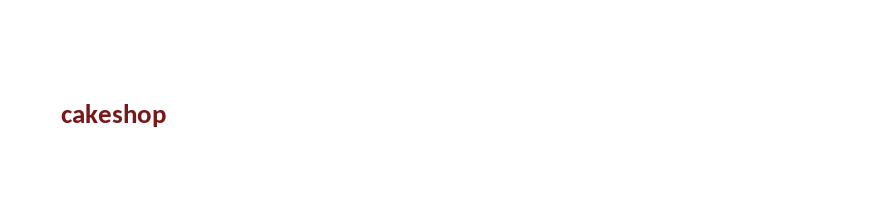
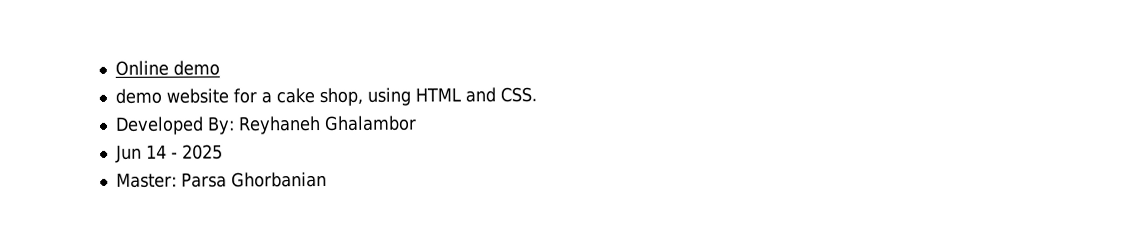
[61,104,166,127] cakeshop -> [114,60,220,76] [114,87,537,107] [114,115,417,135] [114,144,223,163] [115,171,327,188] Online demo // demo website for a cake shop, using HTML and CSS. // Developed By: Reyhaneh Ghalambor // Jun 14 - 2025 // Master: Parsa Ghorbanian

